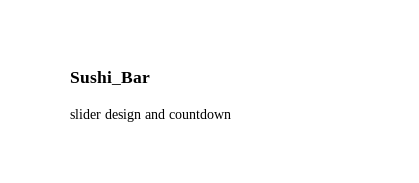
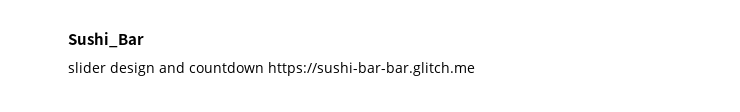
(231, 114) none -> [268,62,475,76] https://sushi-bar-bar.glitch.me

